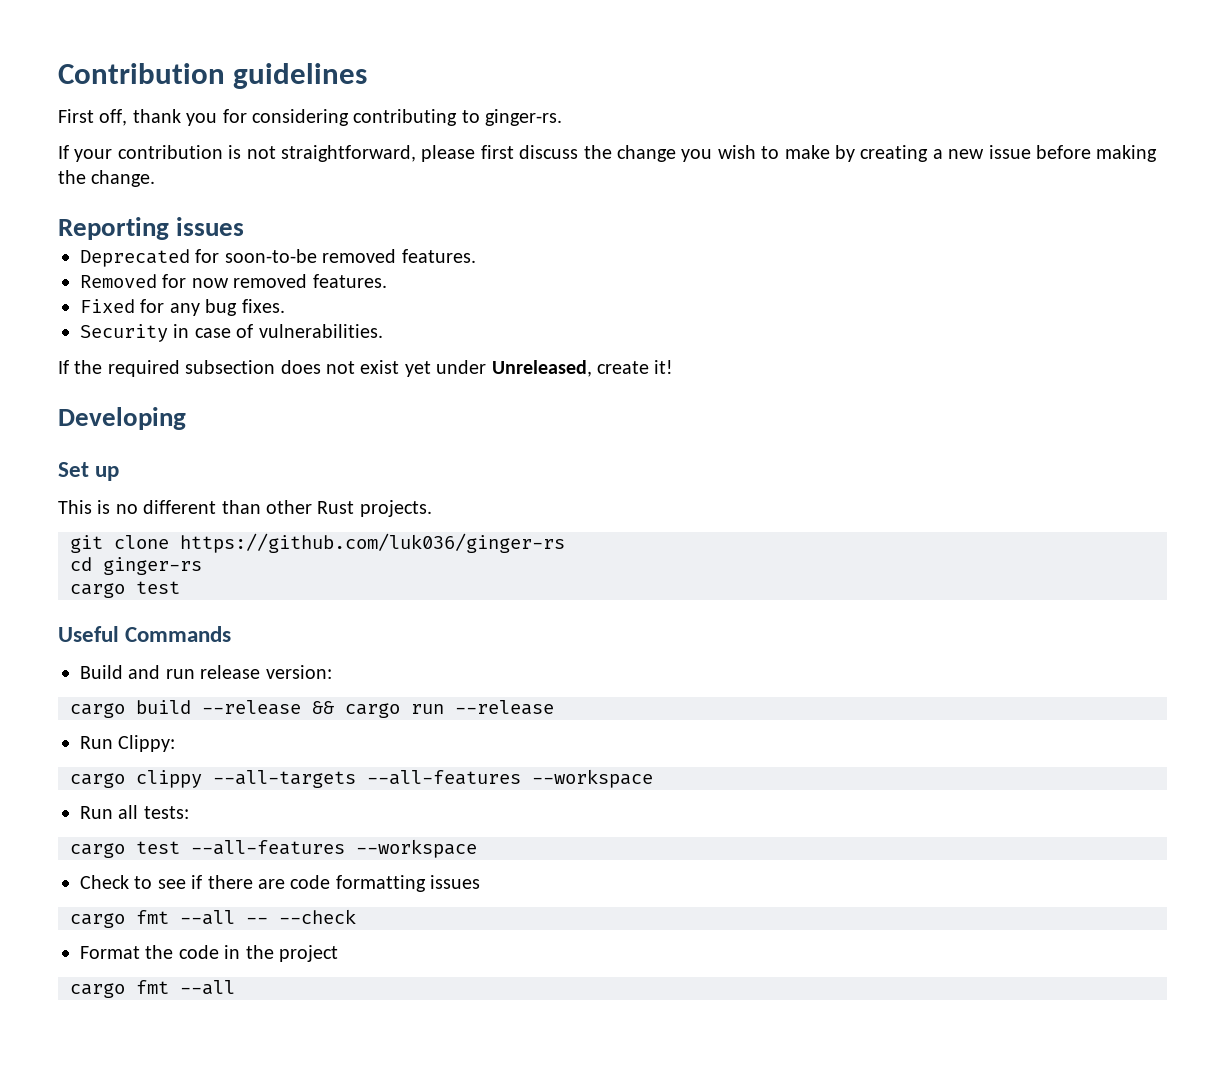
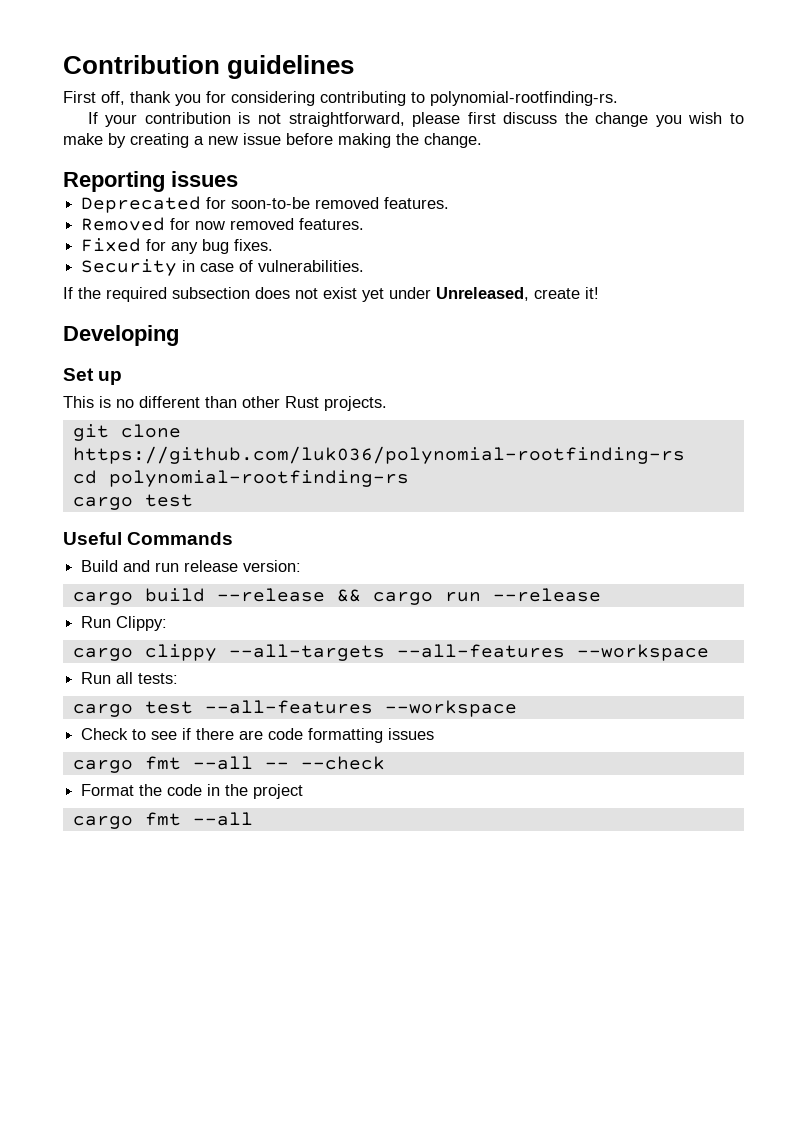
[485,109,563,126] ginger-rs. -> [430,91,618,106] polynomial-rootfinding-rs.
[180,533,565,553] https://github.com/luk036/ginger-rs -> [72,446,685,464] https://github.com/luk036/polynomial-rootfinding-rs
[103,557,202,575] ginger-rs -> [108,470,409,487] polynomial-rootfinding-rs

